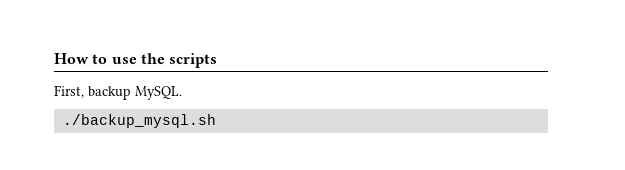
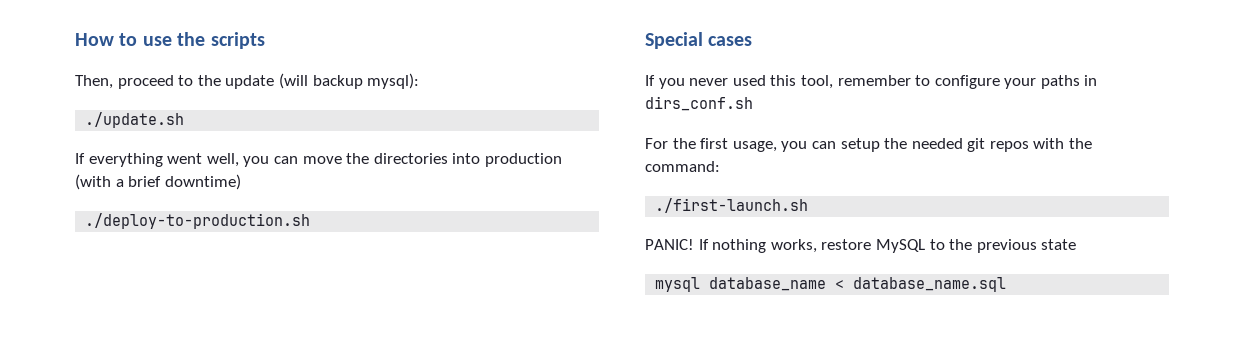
[54,85,182,100] [62,114,216,128] First, backup MySQL. // ./backup_mysql.sh -> [75,73,420,89] [85,112,185,128] [75,153,562,167] [75,174,241,190] [85,213,311,229] [645,32,753,49] [645,75,1098,89] [645,96,753,111] [645,138,1093,152] [645,161,720,172] [655,198,809,213] [645,239,1077,253] [655,277,1007,292] Then, proceed to the update (will backup mysql): // ./update.sh // If everything went well, you can move the directories into production (with a brief downtime) // ./deploy-to-production.sh // Special cases // If you never used this tool, remember to configure your paths in dirs_conf.sh // For the first usage, you can setup the needed git repos with the command: // ./first-launch.sh // PANIC! If nothing works, restore MySQL to the previous state // mysql database_name < database_name.sql

